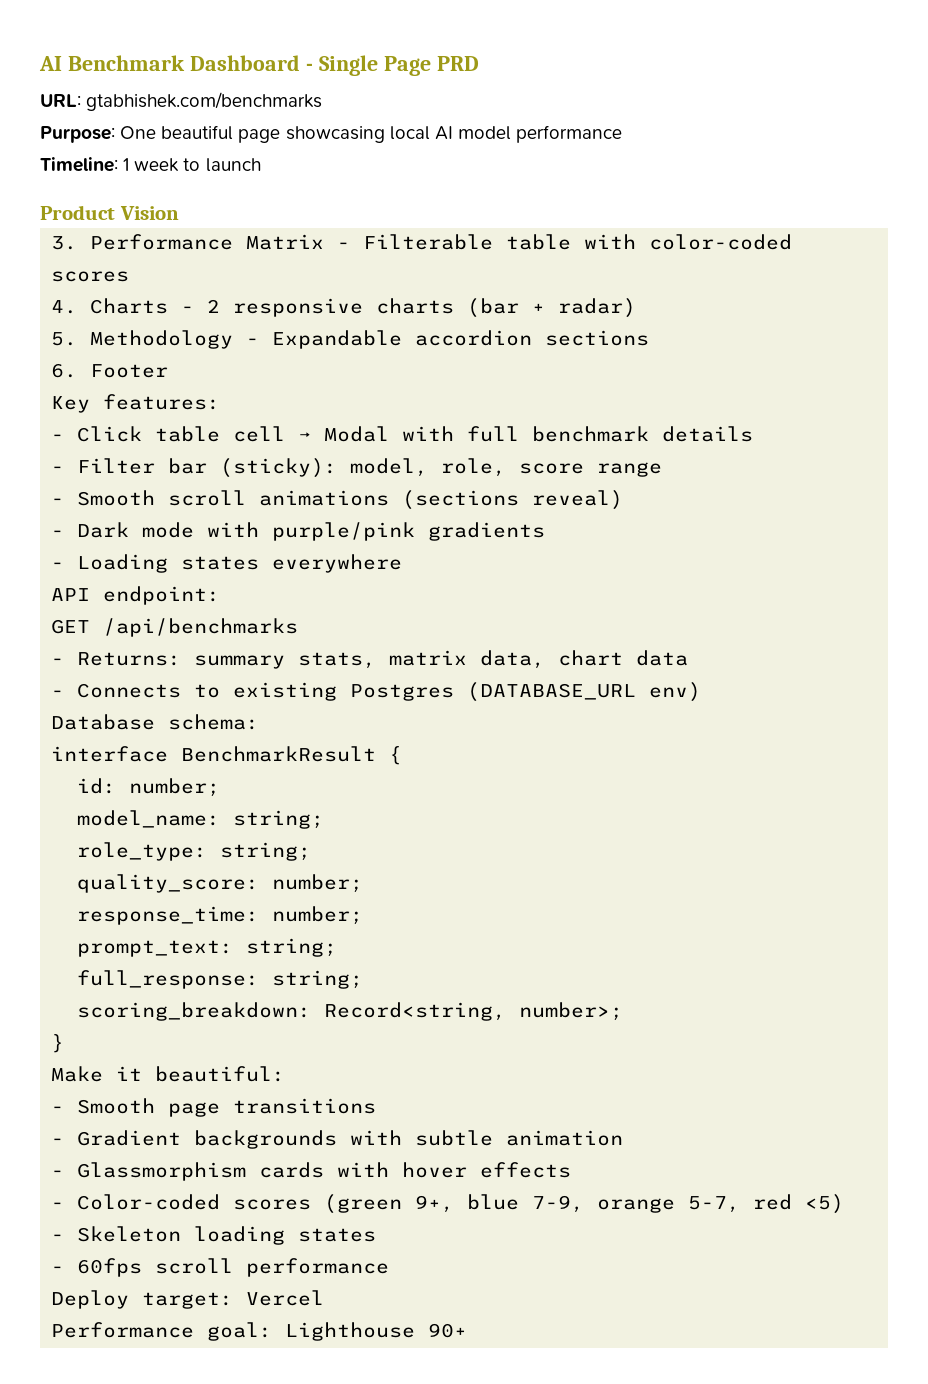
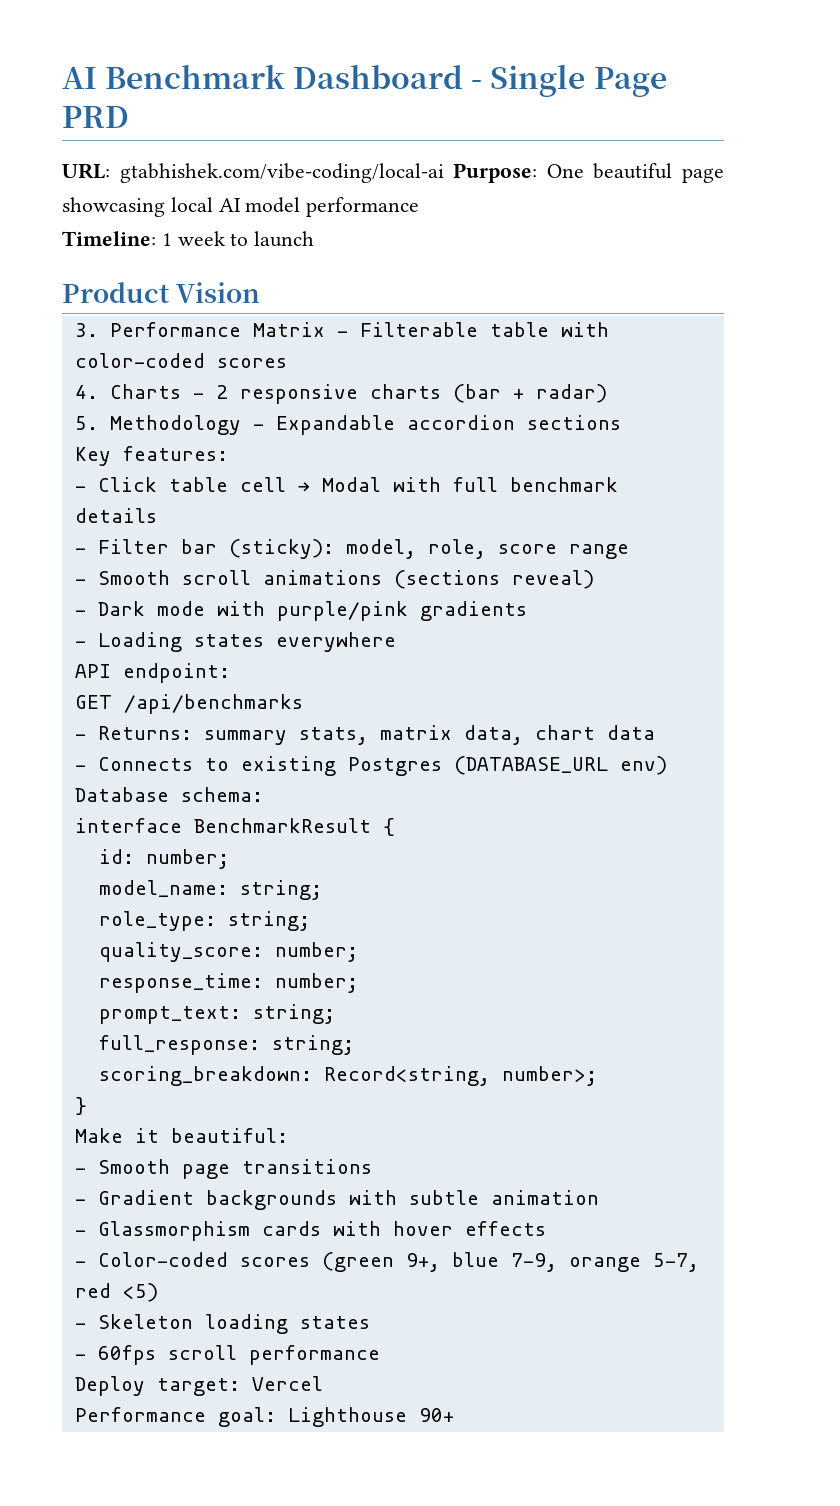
[86,92,323,111] gtabhishek.com/benchmarks // -> [119,163,444,183] gtabhishek.com/vibe-coding/local-ai
[51,363,169,378] // 6. Footer -> (621, 422) none

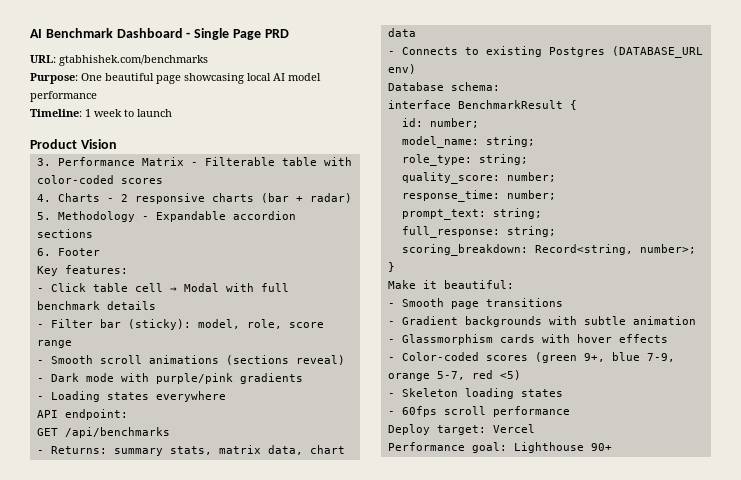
[119,163,444,183] gtabhishek.com/vibe-coding/local-ai -> [59,55,208,66] gtabhishek.com/benchmarks //
(621, 422) none -> [36,248,100,256] // 6. Footer

